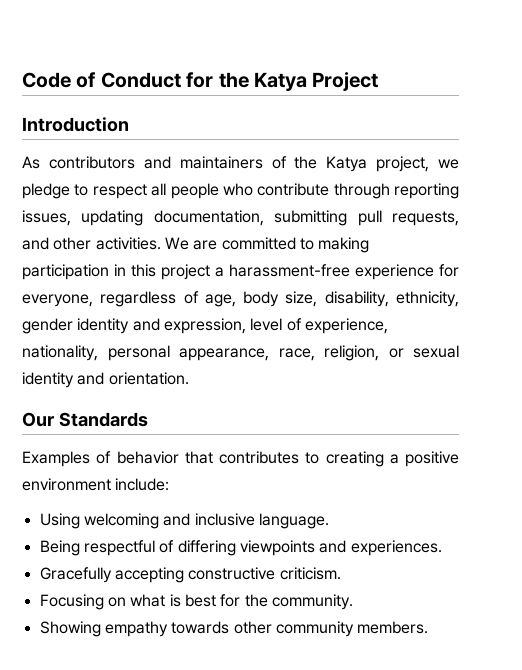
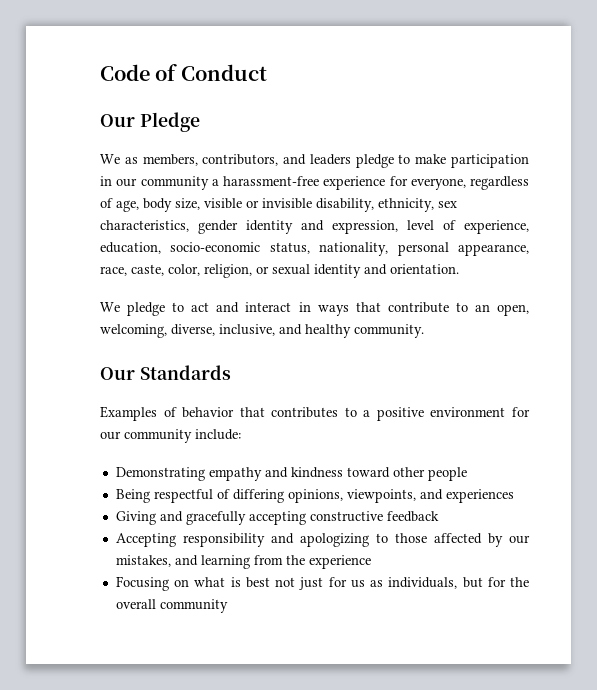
[186,72,379,91] [22,117,129,132] [22,156,459,172] [22,183,459,199] [22,210,460,226] [22,237,370,253] [22,264,210,280] for the Katya Project // Introduction // As contributors and maintainers of the Katya project, we pledge to respect all people who contribute through reporting issues, updating documentation, submitting pull requests, and other activities. We are committed to making participation in this project -> [100,112,200,132] [100,154,529,168] [100,176,209,190] // Our Pledge // We as members, contributors, and leaders pledge to make participation in our community
[324,291,459,307] disability, ethnicity, -> [204,198,457,212] [100,220,189,232] visible or invisible disability, ethnicity, sex characteristics,
(388, 326) none -> [100,242,310,254] education, socio-economic status,
(315, 354) none -> [131,264,200,276] caste, color,
(189, 378) none -> [100,302,529,316] [100,324,424,338] // We pledge to act and interact in ways that contribute to an open, welcoming, diverse, inclusive, and healthy community.
[325,451,384,467] creating -> (357, 412) none
[115,478,170,491] [39,513,329,529] [39,540,442,556] [39,567,341,583] include: // Using welcoming and inclusive language. // Being respectful of differing viewpoints and experiences. // Gracefully accepting constructive criticism. -> [511,407,530,417] [100,429,241,443] [115,467,467,481] [115,489,514,503] [115,511,439,525] [115,533,531,547] [115,555,371,569] for our community include: // Demonstrating empathy and kindness toward other people // Being respectful of differing opinions, viewpoints, and experiences // Giving and gracefully accepting constructive feedback // Accepting responsibility and apologizing to those affected by our mistakes, and learning from the experience
[220,594,353,610] [39,621,429,637] for the community. // Showing empathy towards other community members. -> [275,577,529,590] [115,599,228,613] not just for us as individuals, but for the overall community

